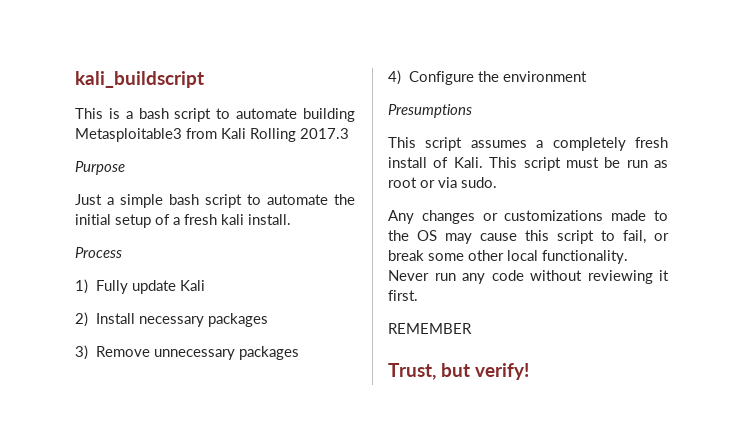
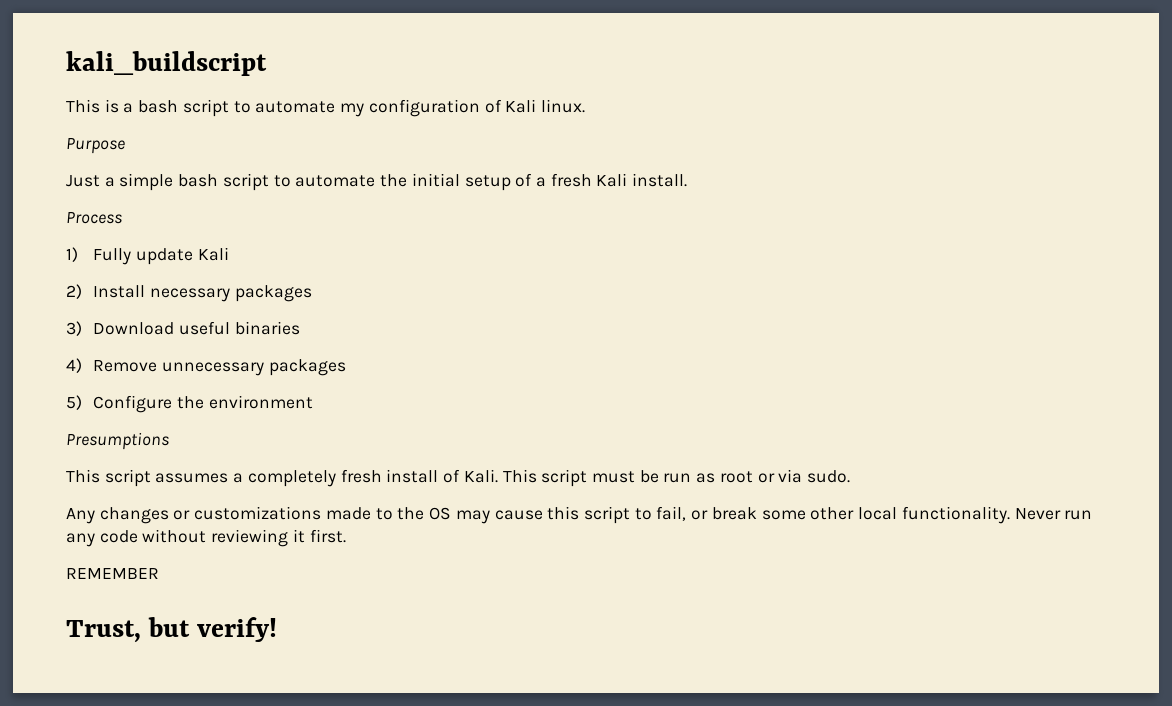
[303,108,355,122] [75,128,349,142] building Metasploitable3 from Kali Rolling 2017.3 -> [340,99,585,117] my configuration of Kali linux.
[221,214,244,225] kali -> [596,173,628,187] Kali
(88, 352) none -> [93,321,300,335] [66,358,82,373] Download useful binaries // 4)
[388,70,401,85] 4) -> [66,395,82,410] 5)

